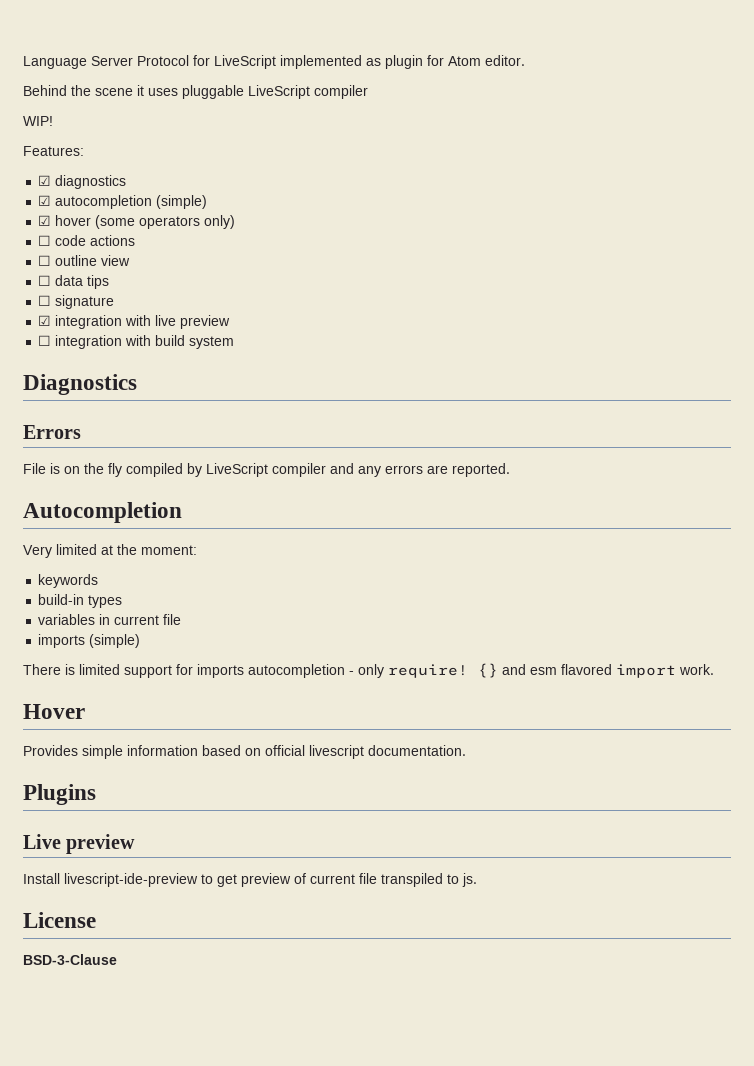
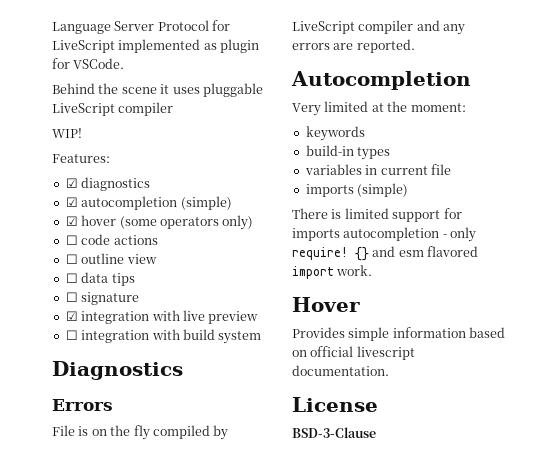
[448,55,525,66] Atom editor. -> [73,58,125,69] VSCode.
[23,784,96,805] [23,834,136,854] [23,873,477,887] // Plugins // Live preview // Install livescript-ide-preview to get preview of current file transpiled to js. -> (389, 370) none

